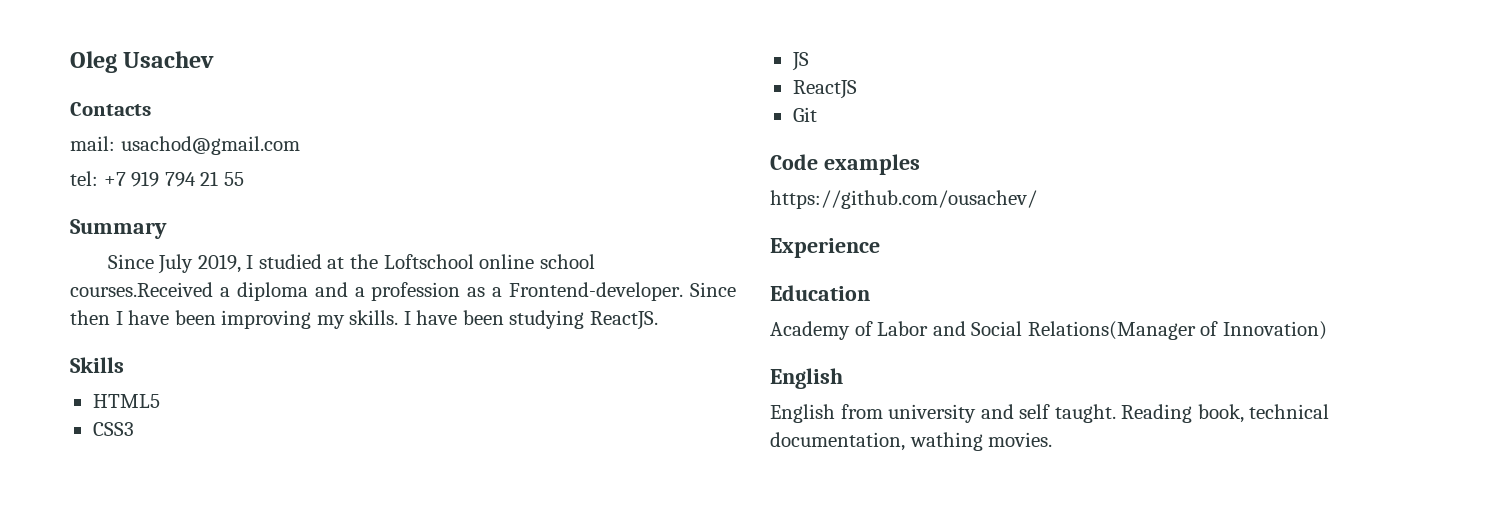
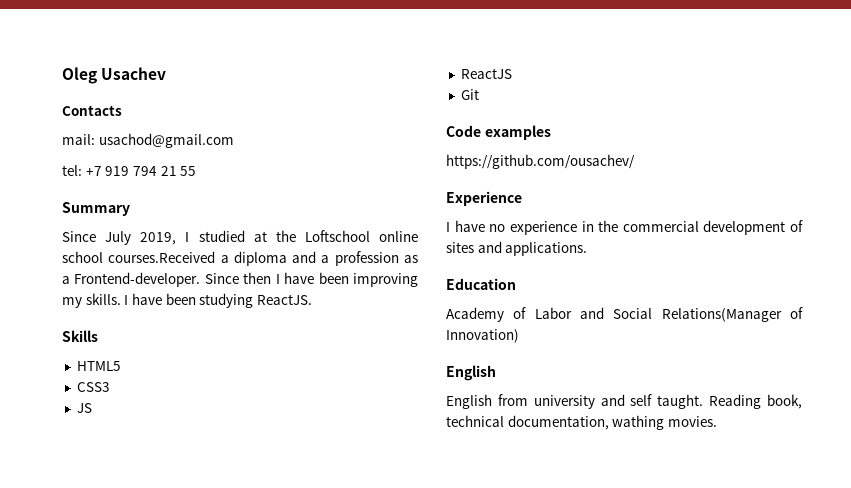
(880, 248) none -> [446,220,803,235] [446,241,588,256] // I have no experience in the commercial development of sites and applications.

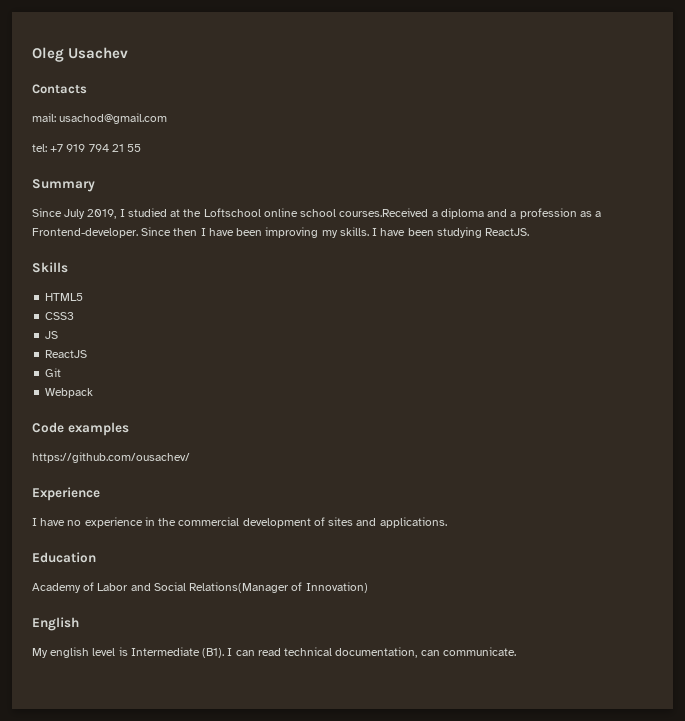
(479, 94) none -> [45,388,94,398] // Webpack
[446,394,802,409] [446,415,717,430] English from university and self taught. Reading book, technical documentation, wathing movies. -> [32,647,516,658] My english level is Intermediate (B1). I can read technical documentation, can communicate.

